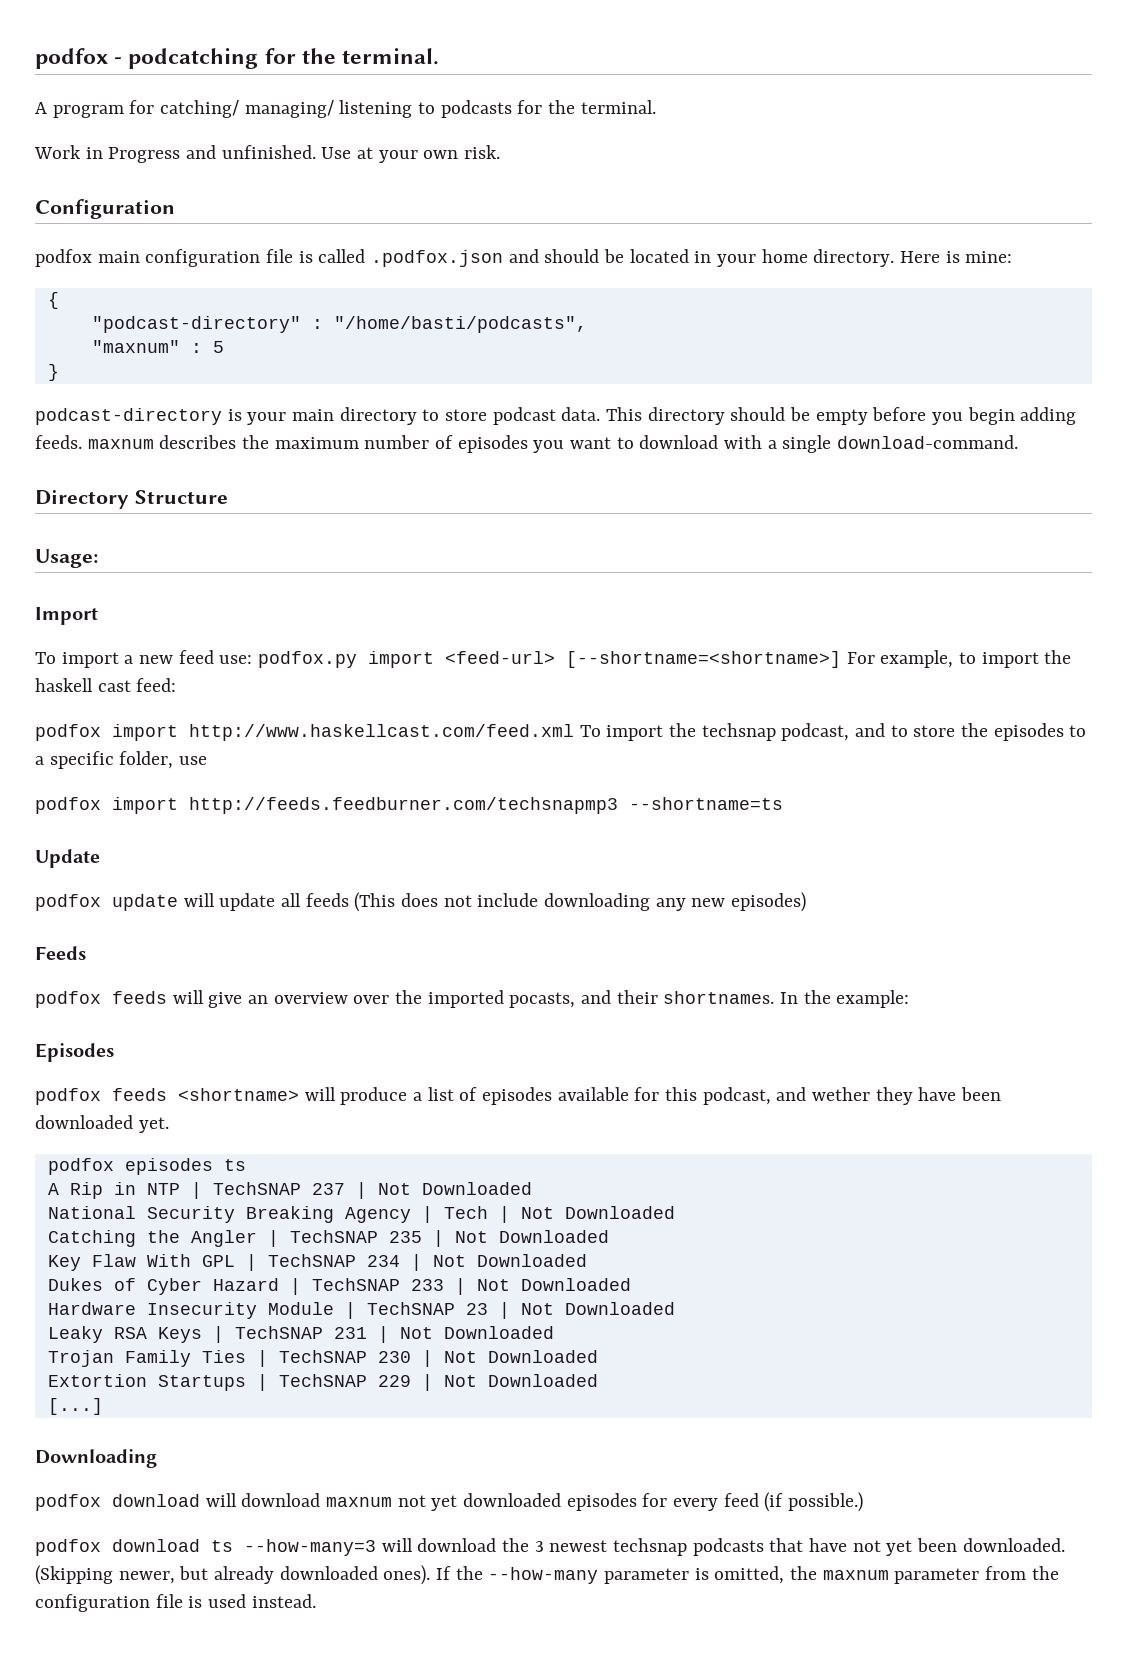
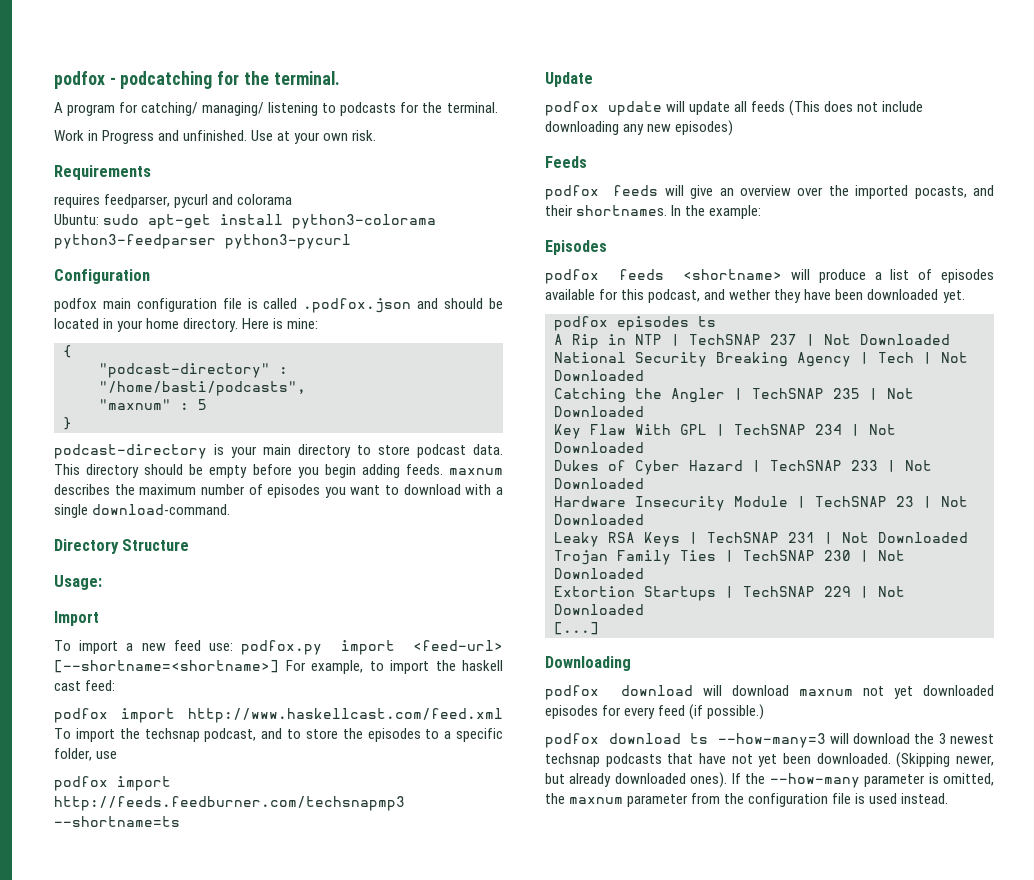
(501, 152) none -> [54,165,151,180] [54,194,293,208] [54,214,437,229] [54,234,351,249] // Requirements // requires feedparser, pycurl and colorama // Ubuntu: sudo apt-get install python3-colorama python3-feedparser python3-pycurl

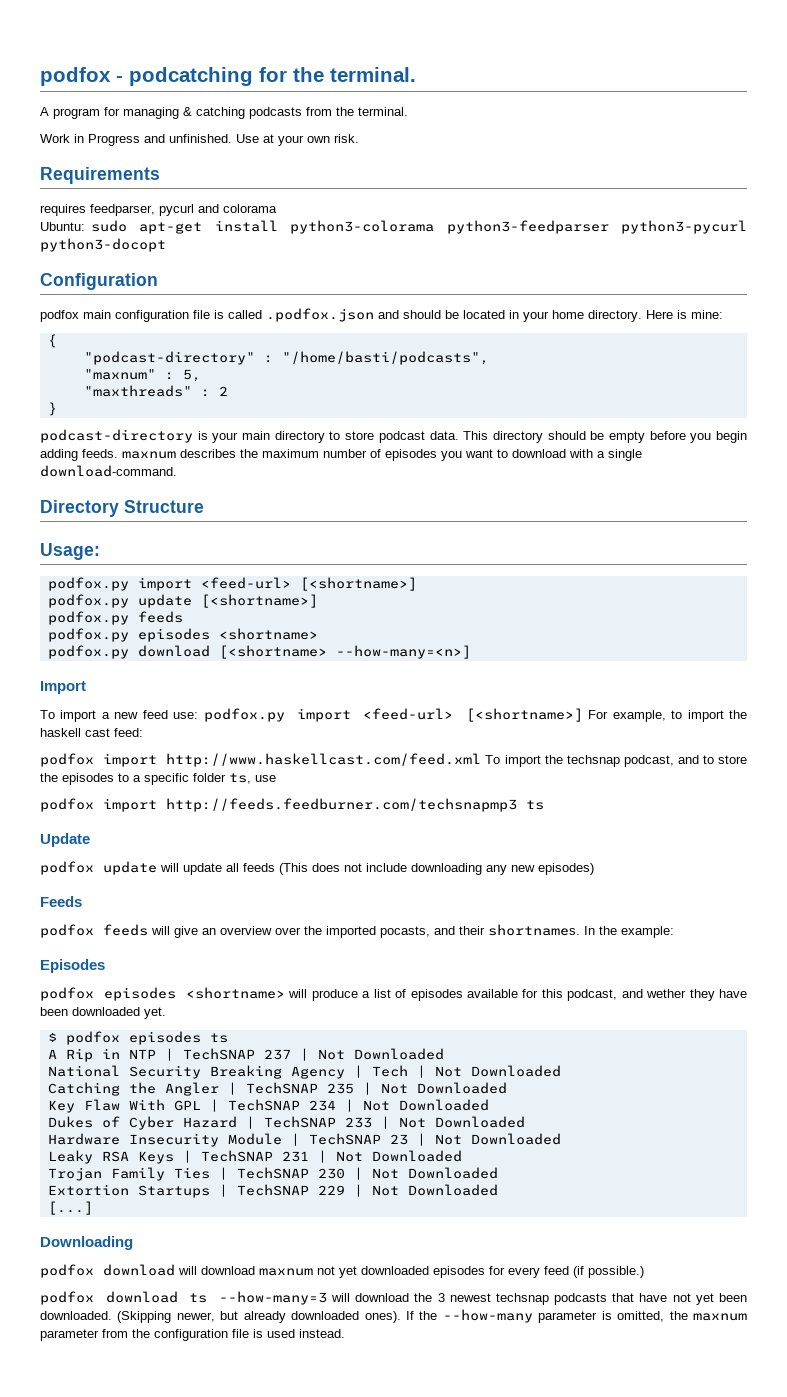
[141,102,420,116] catching/ managing/ listening to podcasts for -> [123,107,332,119] managing & catching podcasts from
(351, 241) none -> [40,238,166,252] python3-docopt
[198,399,207,410] 5 -> [182,369,201,382] [83,385,228,397] 5, // "maxthreads" : 2
(102, 582) none -> [47,577,417,591] [47,594,318,608] [47,611,183,625] [47,628,318,642] [47,645,471,659] // podfox.py import <feed-url> [<shortname>] // podfox.py update [<shortname>] // podfox.py feeds // podfox.py episodes <shortname> // podfox.py download [<shortname> --how-many=<n>]
[54,660,279,673] [--shortname=<shortname>] -> [465,708,583,722] [<shortname>]
[54,748,92,761] folder, -> [193,773,251,784] folder ts,
[54,816,180,827] --shortname=ts -> [526,800,544,810] ts
[618,269,664,280] feeds -> [103,987,176,1001] episodes
(965, 296) none -> [47,1032,57,1042] $

